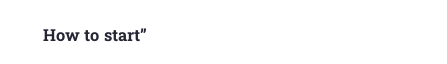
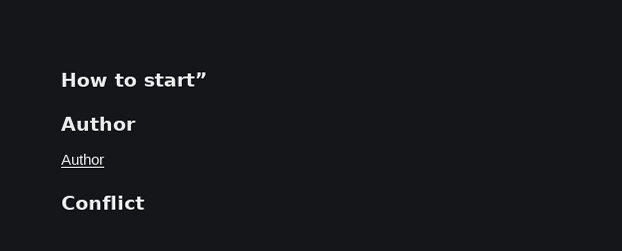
(147, 35) none -> [60,116,137,131] [61,153,105,165] [61,195,145,210] // Author // Author // Conflict

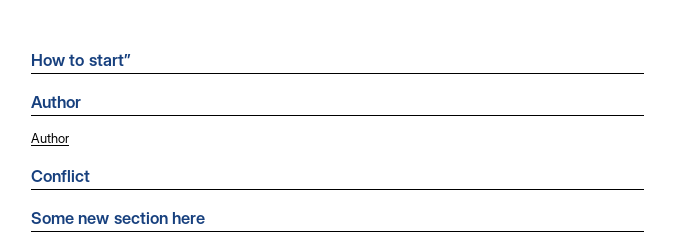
(145, 202) none -> [31,212,206,224] // Some new section here

